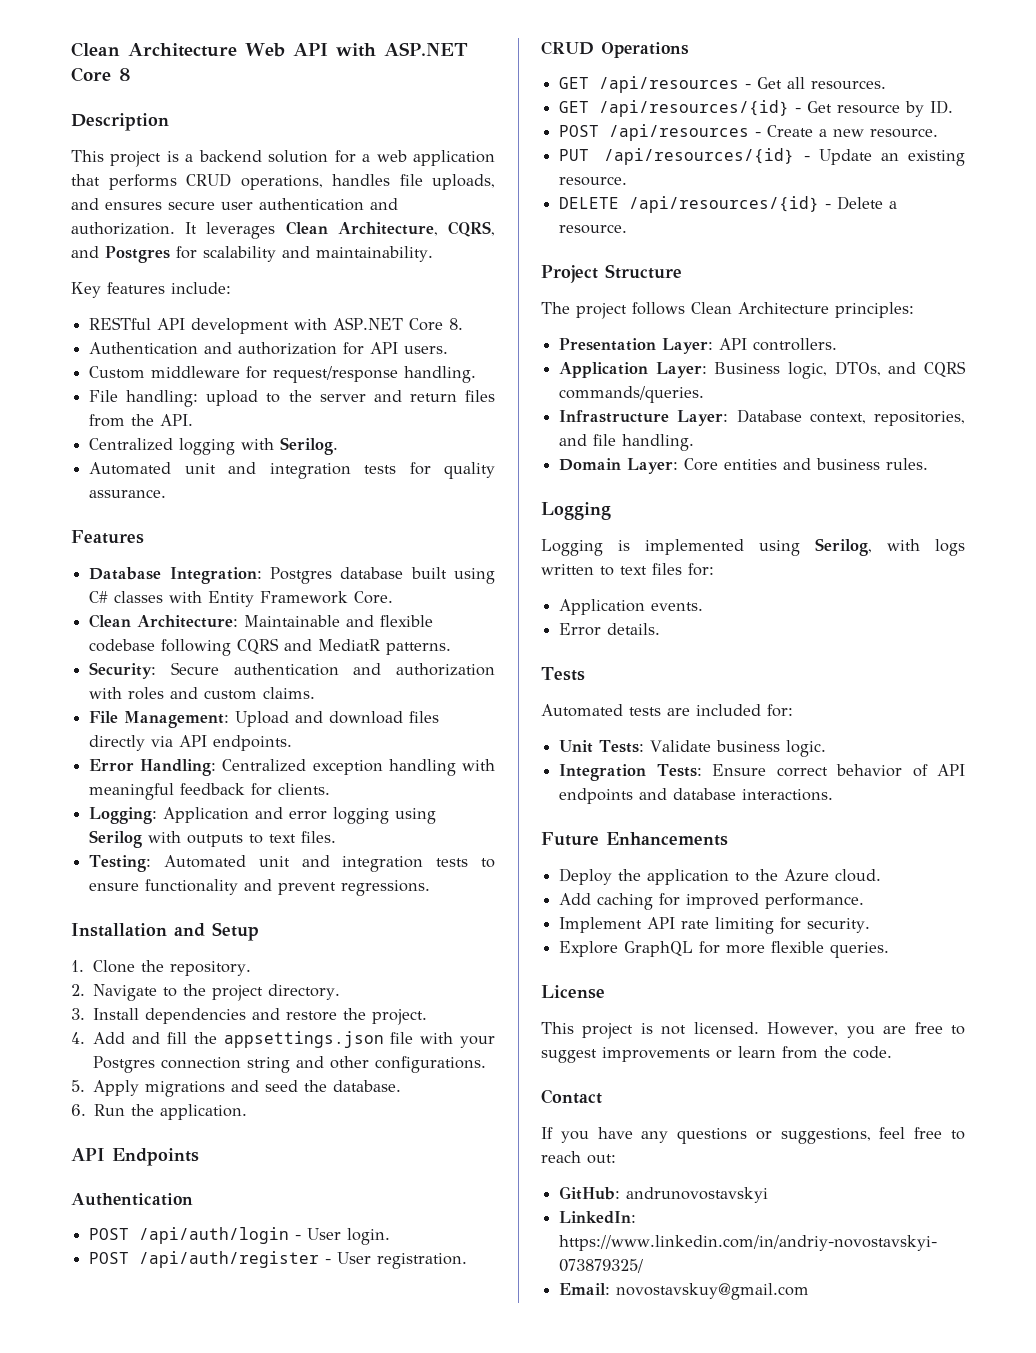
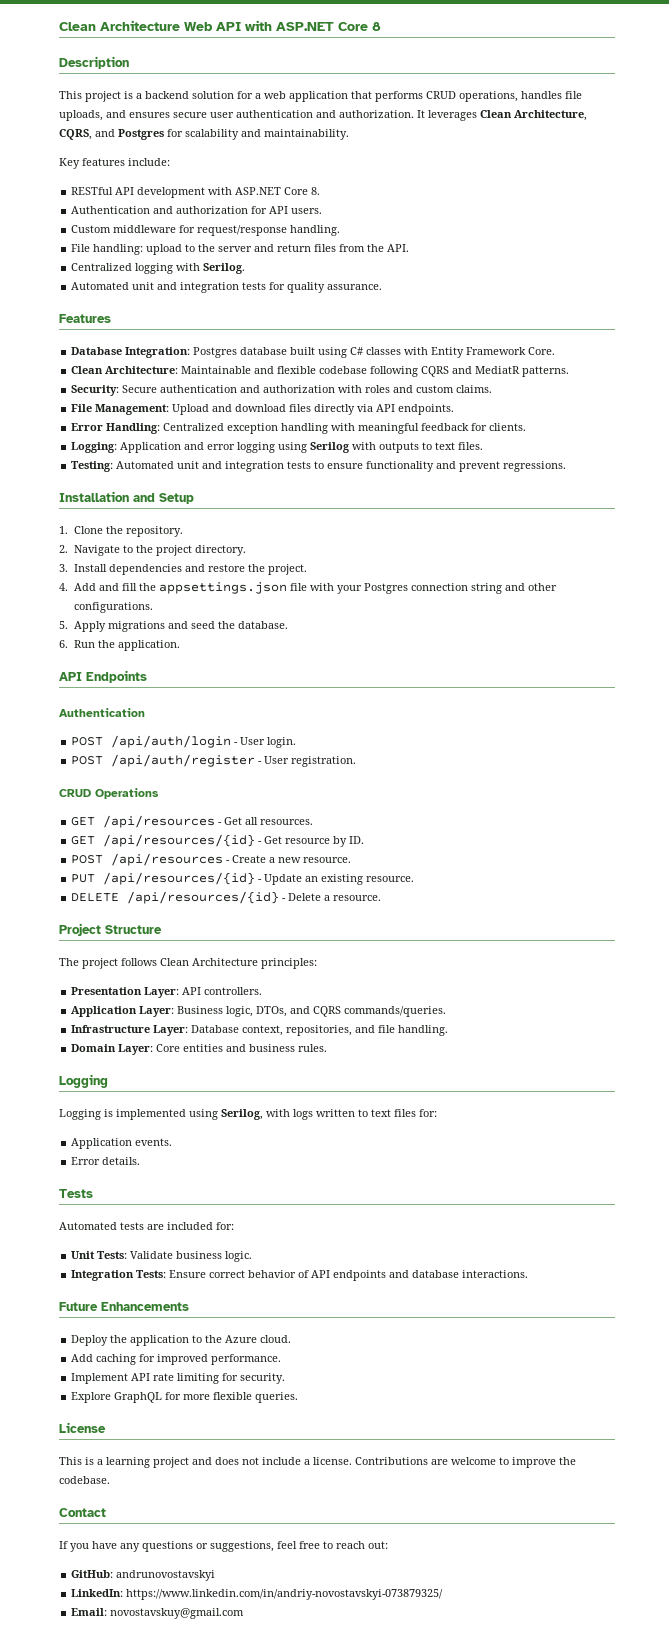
[582,1022,965,1039] [541,1046,892,1063] project is not licensed. However, you are free to suggest improvements or learn from the code. -> [85,1457,576,1468] [59,1476,110,1484] is a learning project and does not include a license. Contributions are welcome to improve the codebase.

